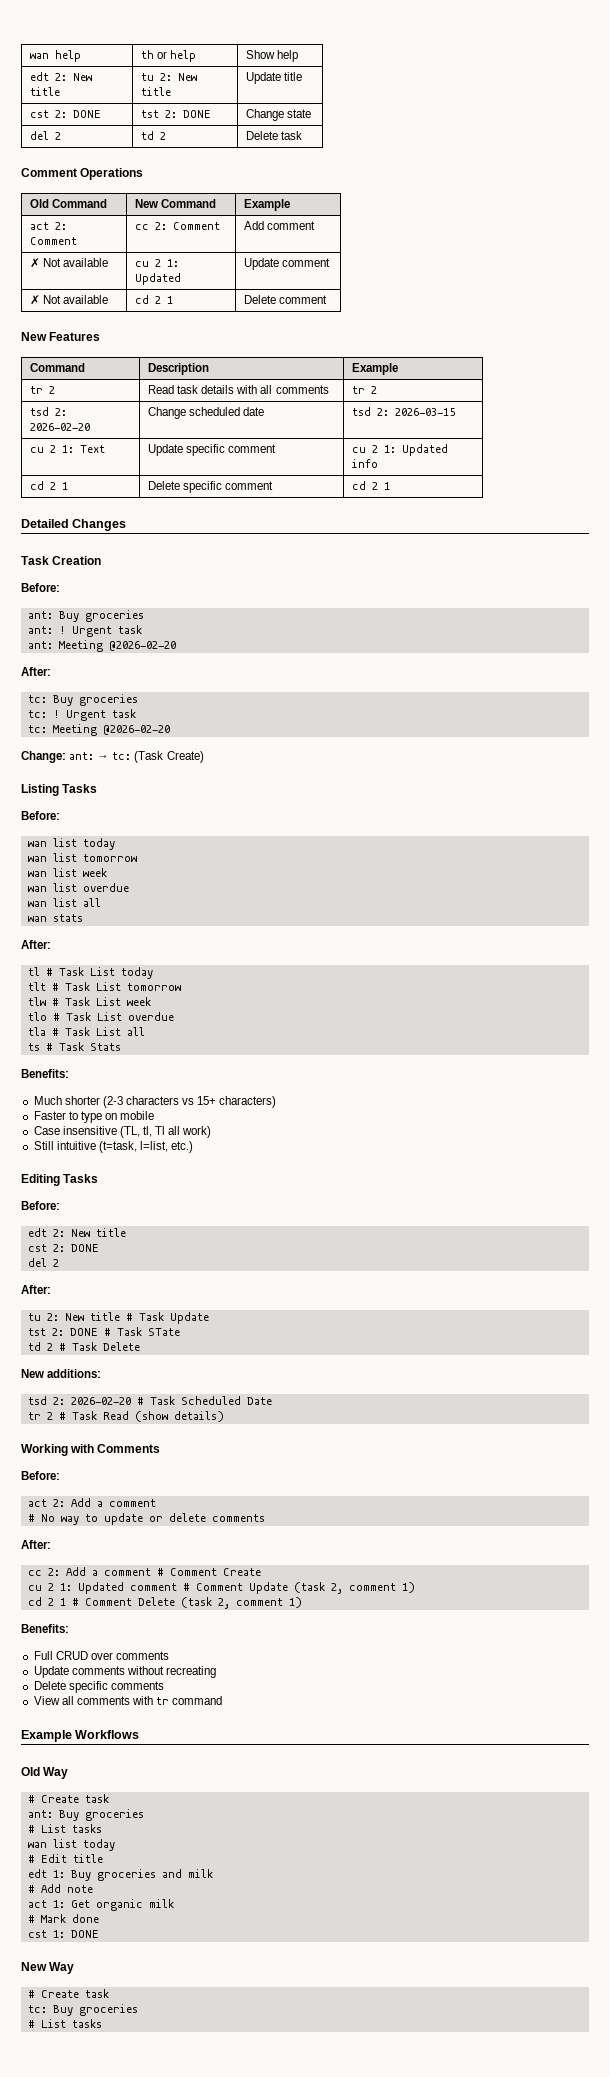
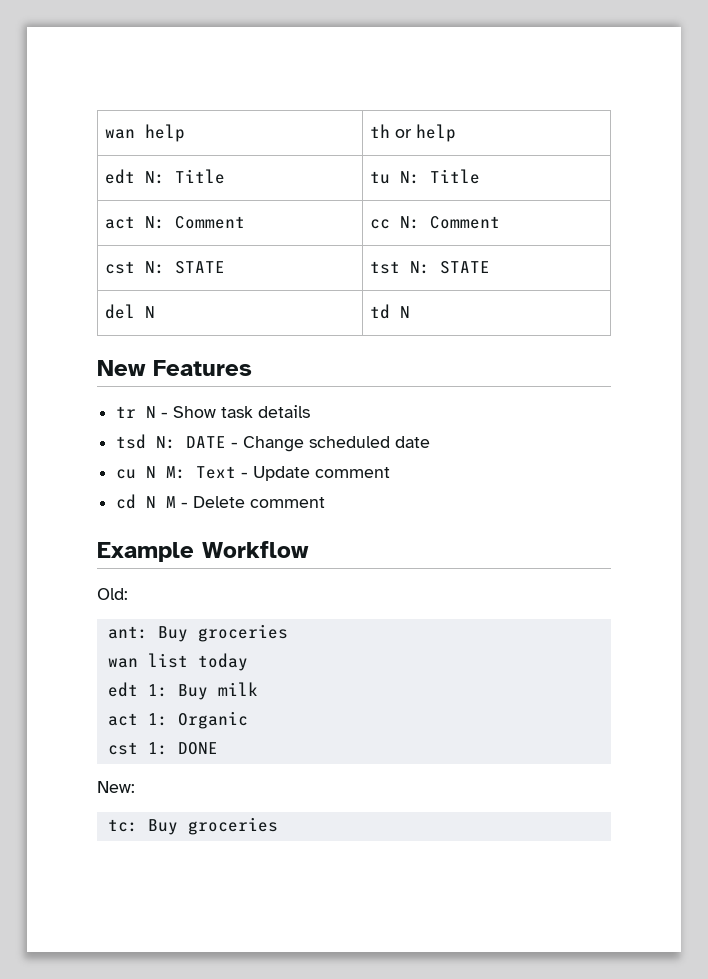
[245,50,299,62] [29,72,92,81] [29,87,60,96] [140,73,197,81] [140,87,171,96] [245,72,303,84] [29,110,101,118] [140,110,211,118] [245,109,312,121] [29,131,61,140] [140,131,166,140] [245,131,303,140] [21,168,144,180] [29,199,108,208] [134,199,217,208] [243,199,290,211] [29,222,67,230] | Show help // edt 2: New title | tu 2: New title | Update title // cst 2: DONE | tst 2: DONE | Change state // del 2 | td 2 | Delete task // Comment Operations // Old Command | New Command | Example // act 2: -> [105,169,226,184] [370,169,481,184] [105,216,166,229] // edt N: Title | tu N: Title // act N:
[154,222,220,230] [243,221,316,230] [29,258,109,268] [134,259,179,267] [134,273,181,285] [243,258,331,270] [29,295,109,305] [134,295,173,304] [243,295,328,304] [21,332,101,341] [29,363,85,372] [147,363,209,375] [351,363,398,375] [29,386,55,394] [147,385,329,394] [351,386,377,394] [29,407,67,416] [29,423,90,431] [147,407,265,419] [351,407,455,416] [29,445,105,453] [147,444,277,456] [351,444,448,456] [351,459,378,468] [29,481,68,490] [147,481,274,493] [351,481,390,490] [21,519,127,531] [21,556,102,565] [21,583,60,592] [27,610,144,622] [27,625,142,637] [27,640,176,652] [21,667,51,676] [27,694,138,706] [27,709,136,721] [27,724,170,736] [21,751,204,763] [21,784,98,796] [21,811,60,820] [27,838,115,850] [27,853,137,862] [27,868,107,877] [27,883,129,892] [27,898,101,907] [27,914,83,922] [21,940,51,949] [27,967,153,979] [27,982,181,991] [27,997,151,1006] [27,1012,174,1021] [27,1027,145,1036] [27,1042,121,1051] [21,1069,69,1078] [33,1096,277,1108] [33,1111,155,1123] [33,1126,212,1138] [33,1141,194,1153] [21,1174,99,1186] [21,1201,60,1210] [27,1228,126,1237] [27,1244,99,1252] [27,1258,59,1267] [21,1285,51,1294] [27,1312,209,1324] [27,1327,180,1336] [27,1342,140,1351] [21,1369,102,1378] [27,1396,272,1405] [27,1411,224,1422] [21,1444,161,1456] [21,1471,60,1480] [27,1498,156,1507] [27,1513,265,1525] [21,1540,51,1549] [27,1567,261,1576] [27,1582,415,1594] [27,1597,302,1609] [21,1624,69,1633] [33,1651,169,1660] [33,1666,216,1678] [33,1681,164,1693] [33,1696,223,1705] [21,1730,140,1742] [21,1767,69,1779] [27,1794,109,1803] [27,1809,144,1821] [27,1824,102,1833] [27,1839,115,1851] [27,1854,103,1863] 2: Comment | Add comment // ✗ Not available | cu 2 1: Updated | Update comment // ✗ Not available | cd 2 1 | Delete comment // New Features // Command | Description | Example // tr 2 | Read task details with all comments | tr 2 // tsd 2: 2026-02-20 | Change scheduled date | tsd 2: 2026-03-15 // cu 2 1: Text | Update specific comment | cu 2 1: Updated info // cd 2 1 | Delete specific comment | cd 2 1 // Detailed Changes // Task Creation // Before: // ant: Buy groceries // ant: ! Urgent task // ant: Meeting @2026-02-20 // After: // tc: Buy groceries // tc: ! Urgent task // tc: Meeting @2026-02-20 // Change: ant: → tc: (Task Create) // Listing Tasks // Before: // wan list today // wan list tomorrow // wan list week // wan list overdue // wan list all // wan stats // After: // tl # Task List today // tlt # Task List tomorrow // tlw # Task List week // tlo # Task List overdue // tla # Task List all // ts # Task Stats // Benefits: // Much shorter (2-3 characters vs 15+ characters) // Faster to type on mobile // Case insensitive (TL, tl, Tl all work) // Still intuitive (t=task, l=list, etc.) // Editing Tasks // Before: // edt 2: New title // cst 2: DONE // del 2 // After: // tu 2: New title # Task Update // tst 2: DONE # Task STate // td 2 # Task Delete // New additions: // tsd 2: 2026-02-20 # Task Scheduled Date // tr 2 # Task Read (show details) // Working with Comments // Before: // act 2: Add a comment // # No way to update or delete comments // After: // cc 2: Add a comment # Comment Create // cu 2 1: Updated comment # Comment Update (task 2, comment 1) // cd 2 1 # Comment Delete (task 2, comment 1) // Benefits: // Full CRUD over comments // Update comments without recreating // Delete specific comments // View all comments with tr command // Example Workflows // Old Way // # Create task // ant: Buy groceries // # List tasks // wan list today // # Edit title -> [400,216,501,229] [105,261,226,274] [370,261,491,274] [105,304,156,319] [370,304,411,319] [97,360,252,376] [116,405,311,418] [116,434,431,452] [116,466,391,481] [116,494,326,509] [97,541,309,562] [97,588,128,600] [107,624,288,642] [107,653,248,671] N: Comment // cst N: STATE | tst N: STATE // del N | td N // New Features // tr N - Show task details // tsd N: DATE - Change scheduled date // cu N M: Text - Update comment // cd N M - Delete comment // Example Workflow // Old: // ant: Buy groceries // wan list today
[96,1869,213,1881] [27,1884,93,1893] groceries and milk // # Add note -> [217,682,258,696] milk
[70,1899,174,1911] [27,1914,99,1923] [27,1930,99,1938] [21,1962,75,1974] [27,1989,109,1998] [27,2004,138,2016] [27,2019,102,2028] Get organic milk // # Mark done // cst 1: DONE // New Way // # Create task // tc: Buy groceries // # List tasks -> [177,711,248,729] [107,742,218,755] [97,781,135,793] [107,817,278,835] Organic // cst 1: DONE // New: // tc: Buy groceries

